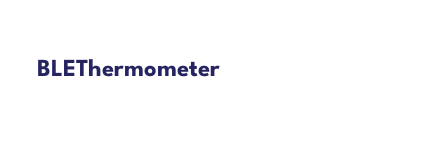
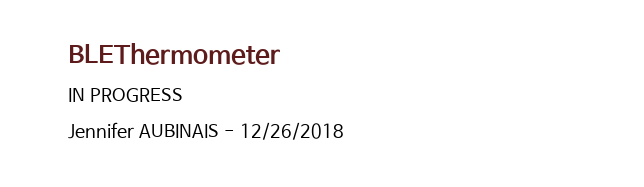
(220, 68) none -> [68,88,183,102] [68,122,344,140] // IN PROGRESS // Jennifer AUBINAIS - 12/26/2018

